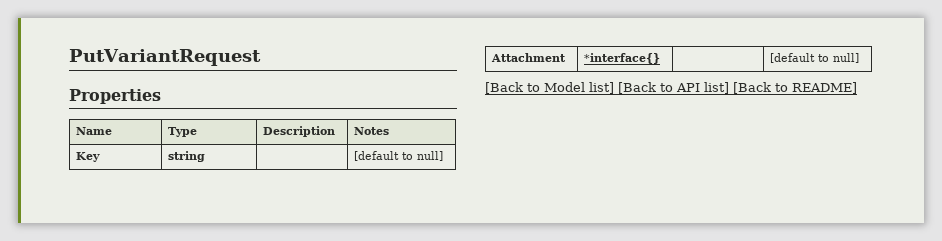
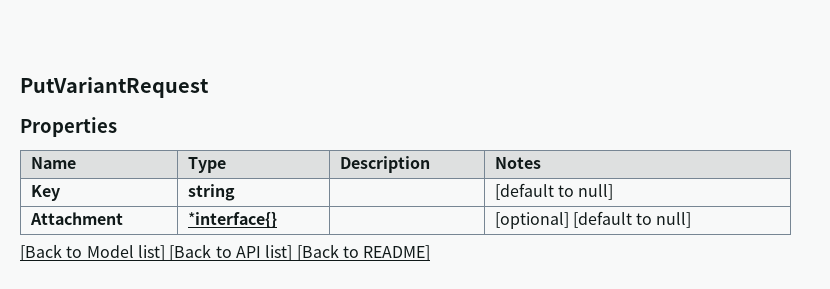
(661, 58) none -> [494,212,569,229] [optional]

